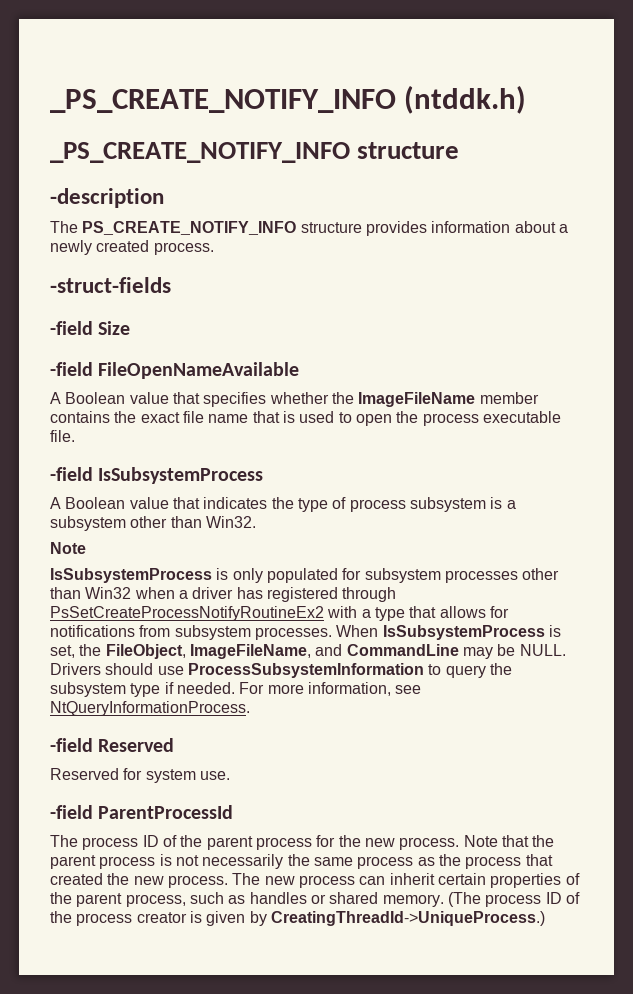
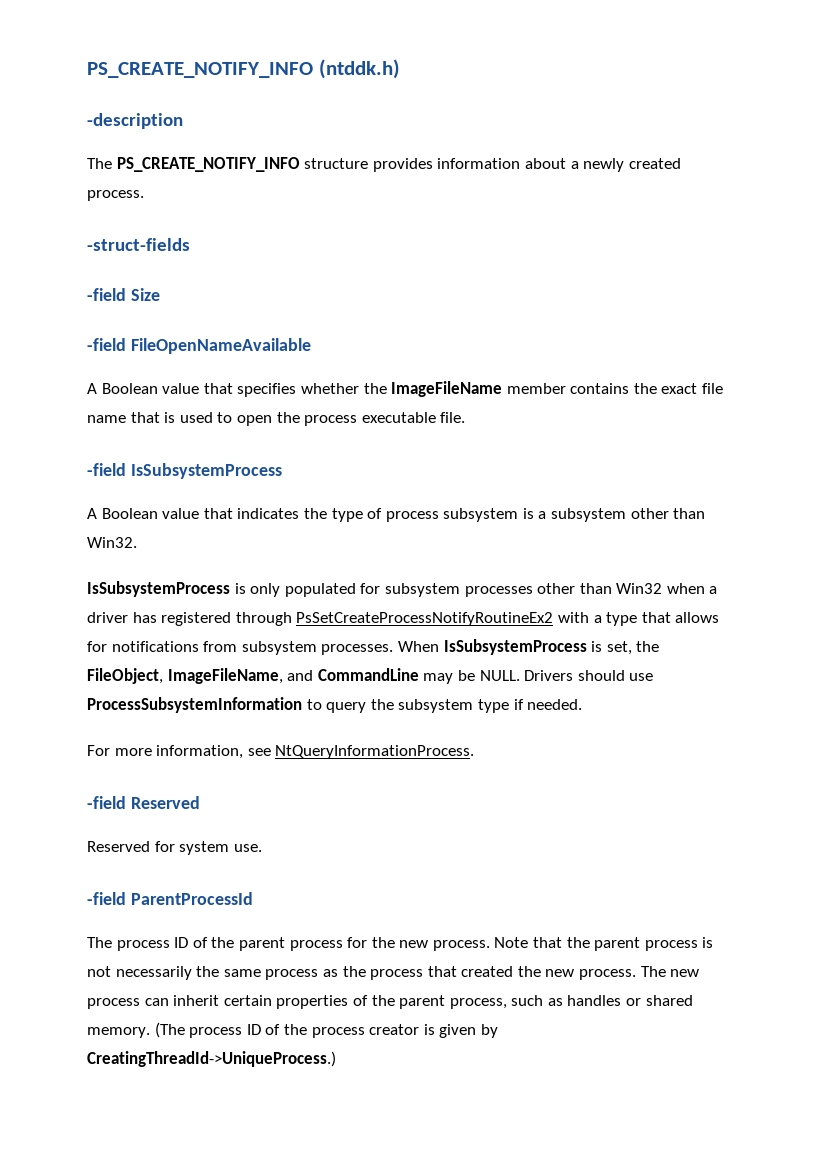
[50,89,396,113] _PS_CREATE_NOTIFY_INFO -> [87,62,313,78] PS_CREATE_NOTIFY_INFO
[50,142,460,163] // _PS_CREATE_NOTIFY_INFO structure -> (400, 69) none
[50,542,86,554] // Note -> (137, 542) none
(235, 688) none -> (583, 704) //

